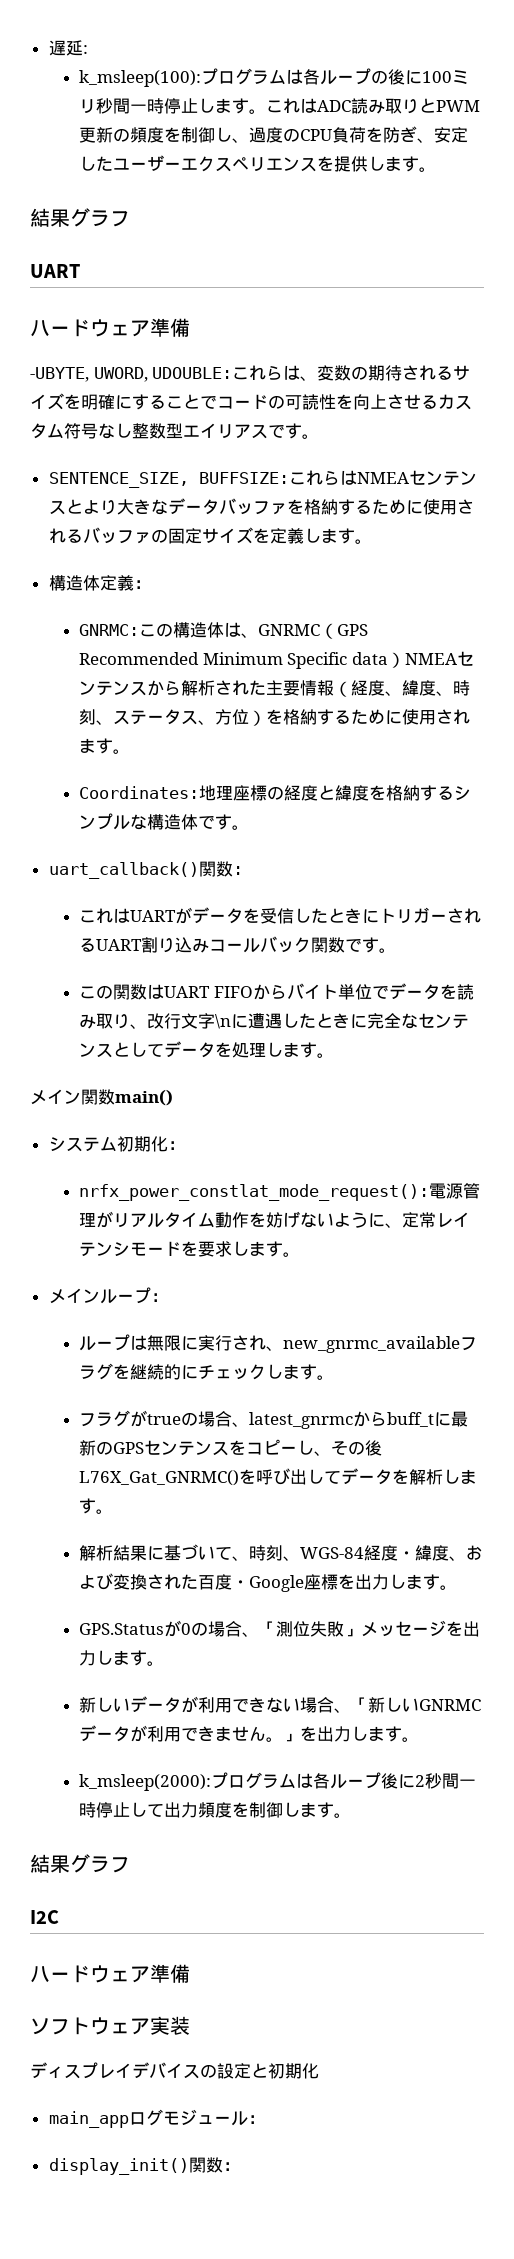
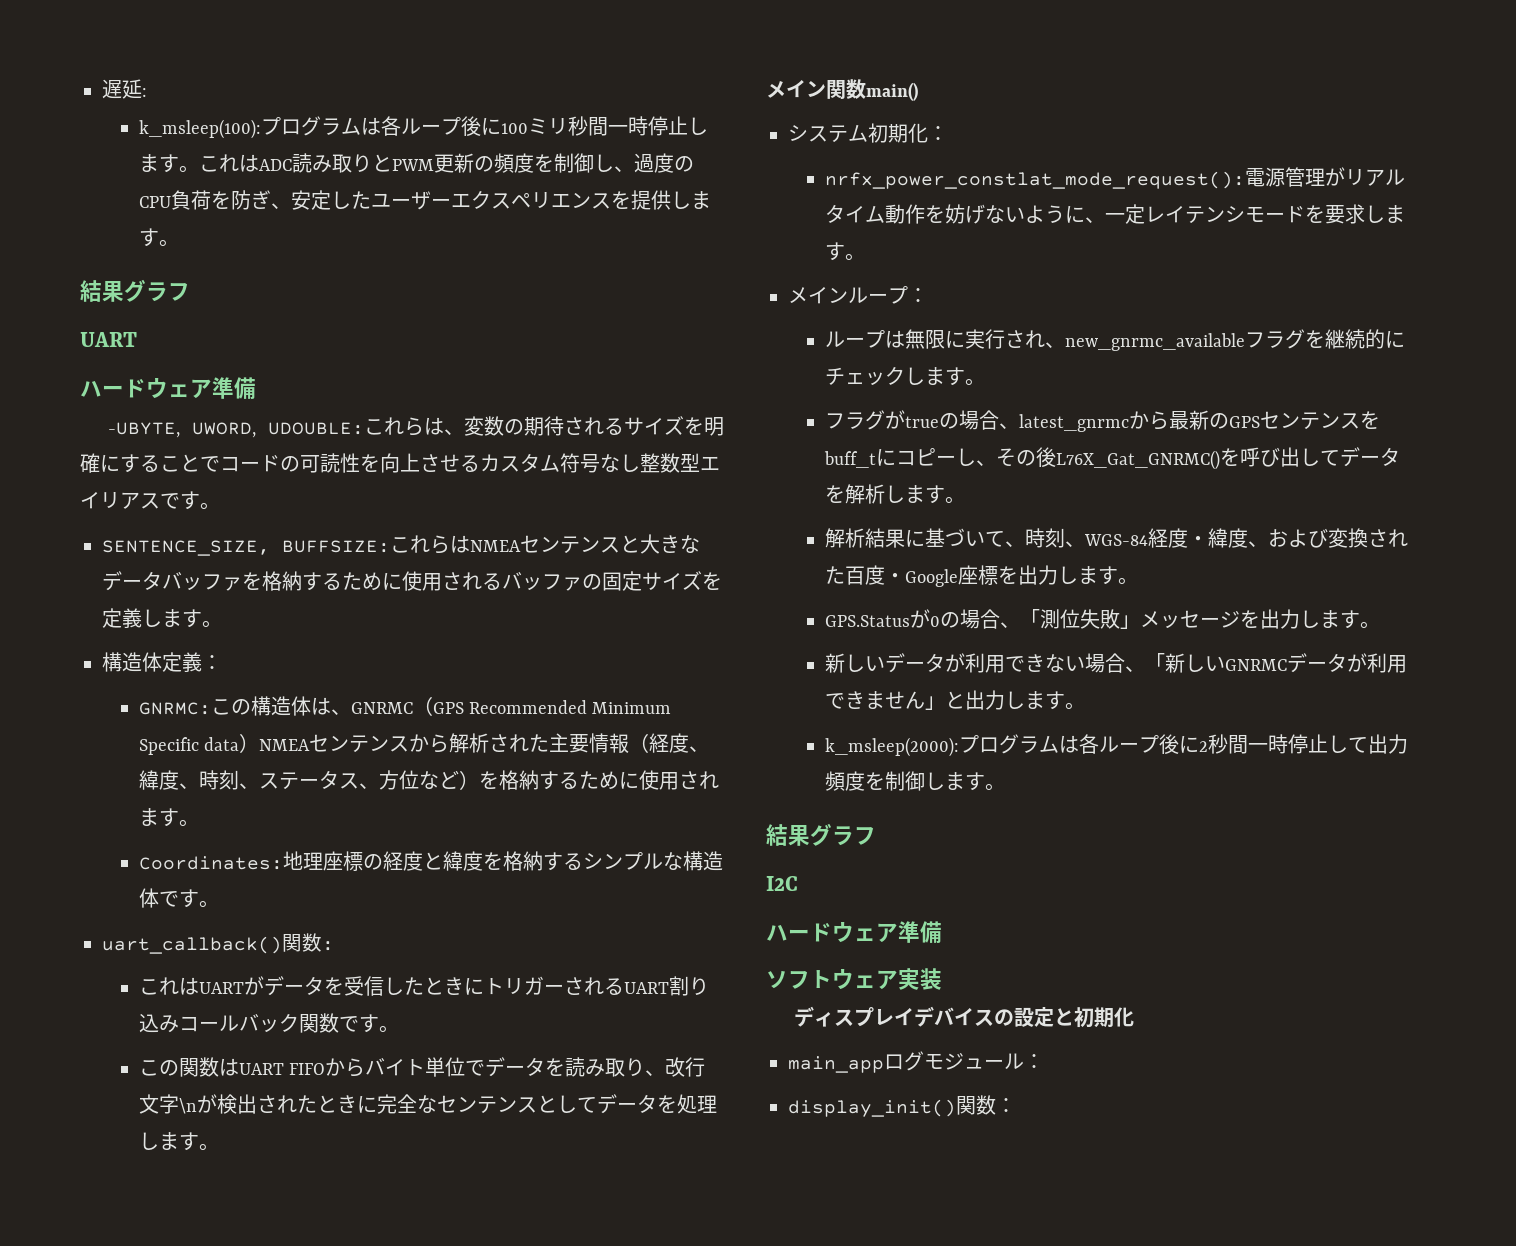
[371,70,389,84] の -> (461, 126) none
[82,500,117,515] より -> (640, 544) none
(250, 717) none -> [418,770,459,789] など
[231,1013,300,1029] に遭遇し -> [196,1094,297,1114] が検出され
[402,1212,437,1228] 定常 -> [1104,204,1145,224] 一定
[387,1412,452,1427] buff_tに -> (1169, 420) none
(247, 1447) none -> [823,449,896,468] buff_tに
[266,1726,318,1742] 。」を -> [924,691,965,710] 」と

